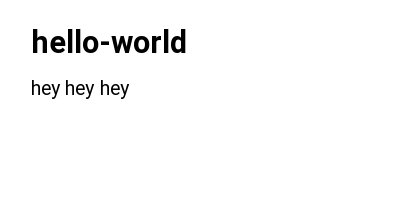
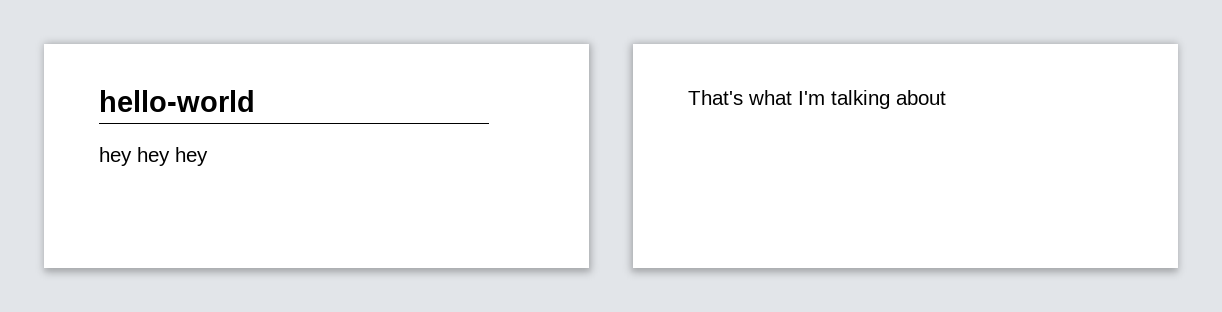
(130, 89) none -> [688,90,946,109] // That's what I'm talking about

